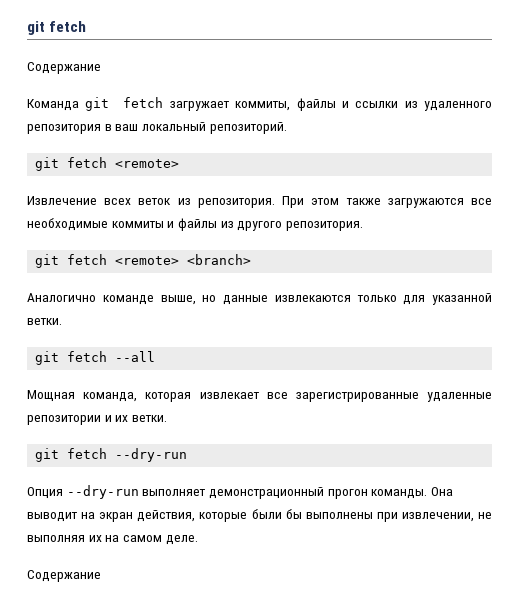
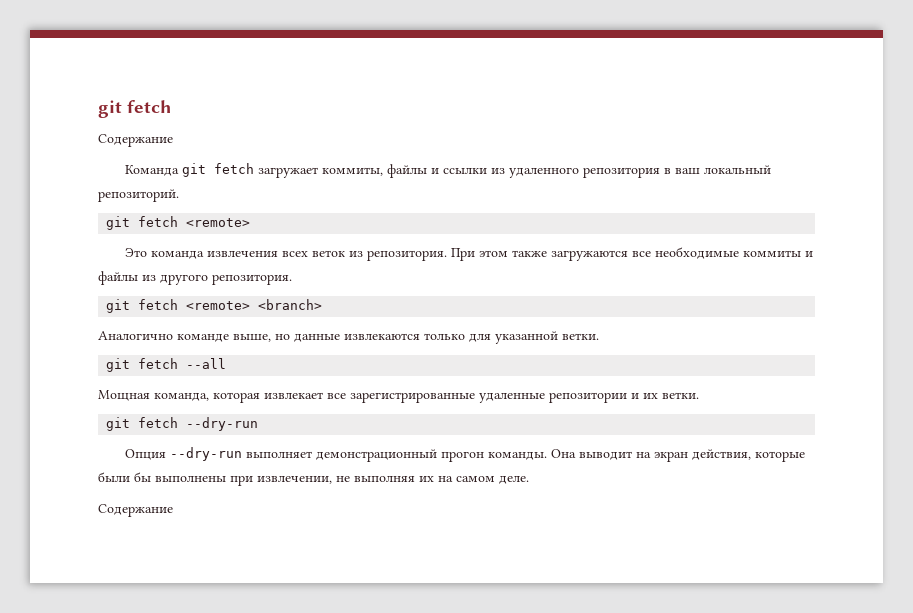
[27,196,97,205] Извлечение -> [124,248,278,259] Это команда извлечения

